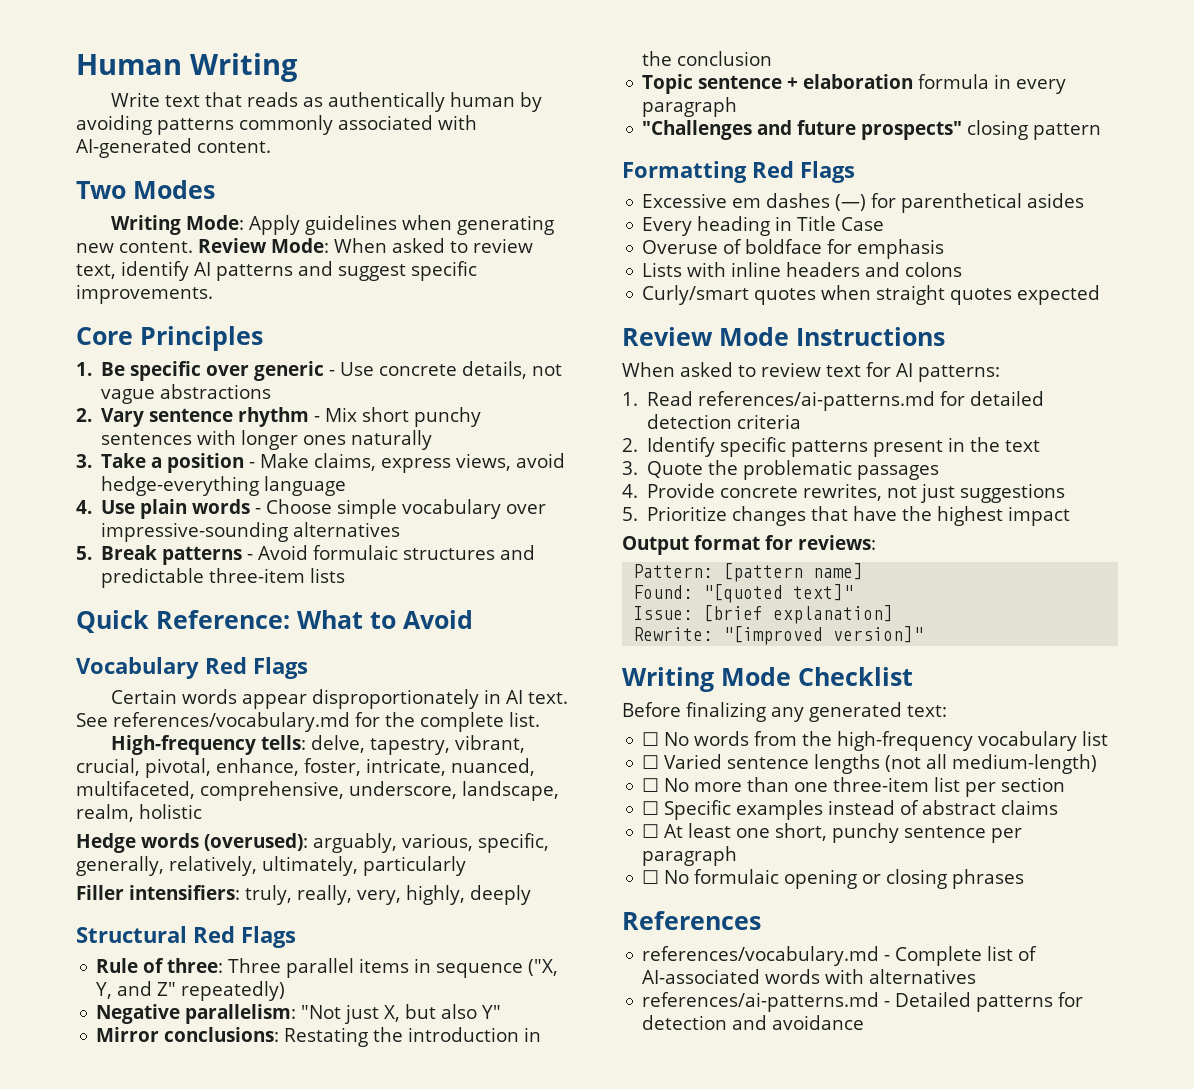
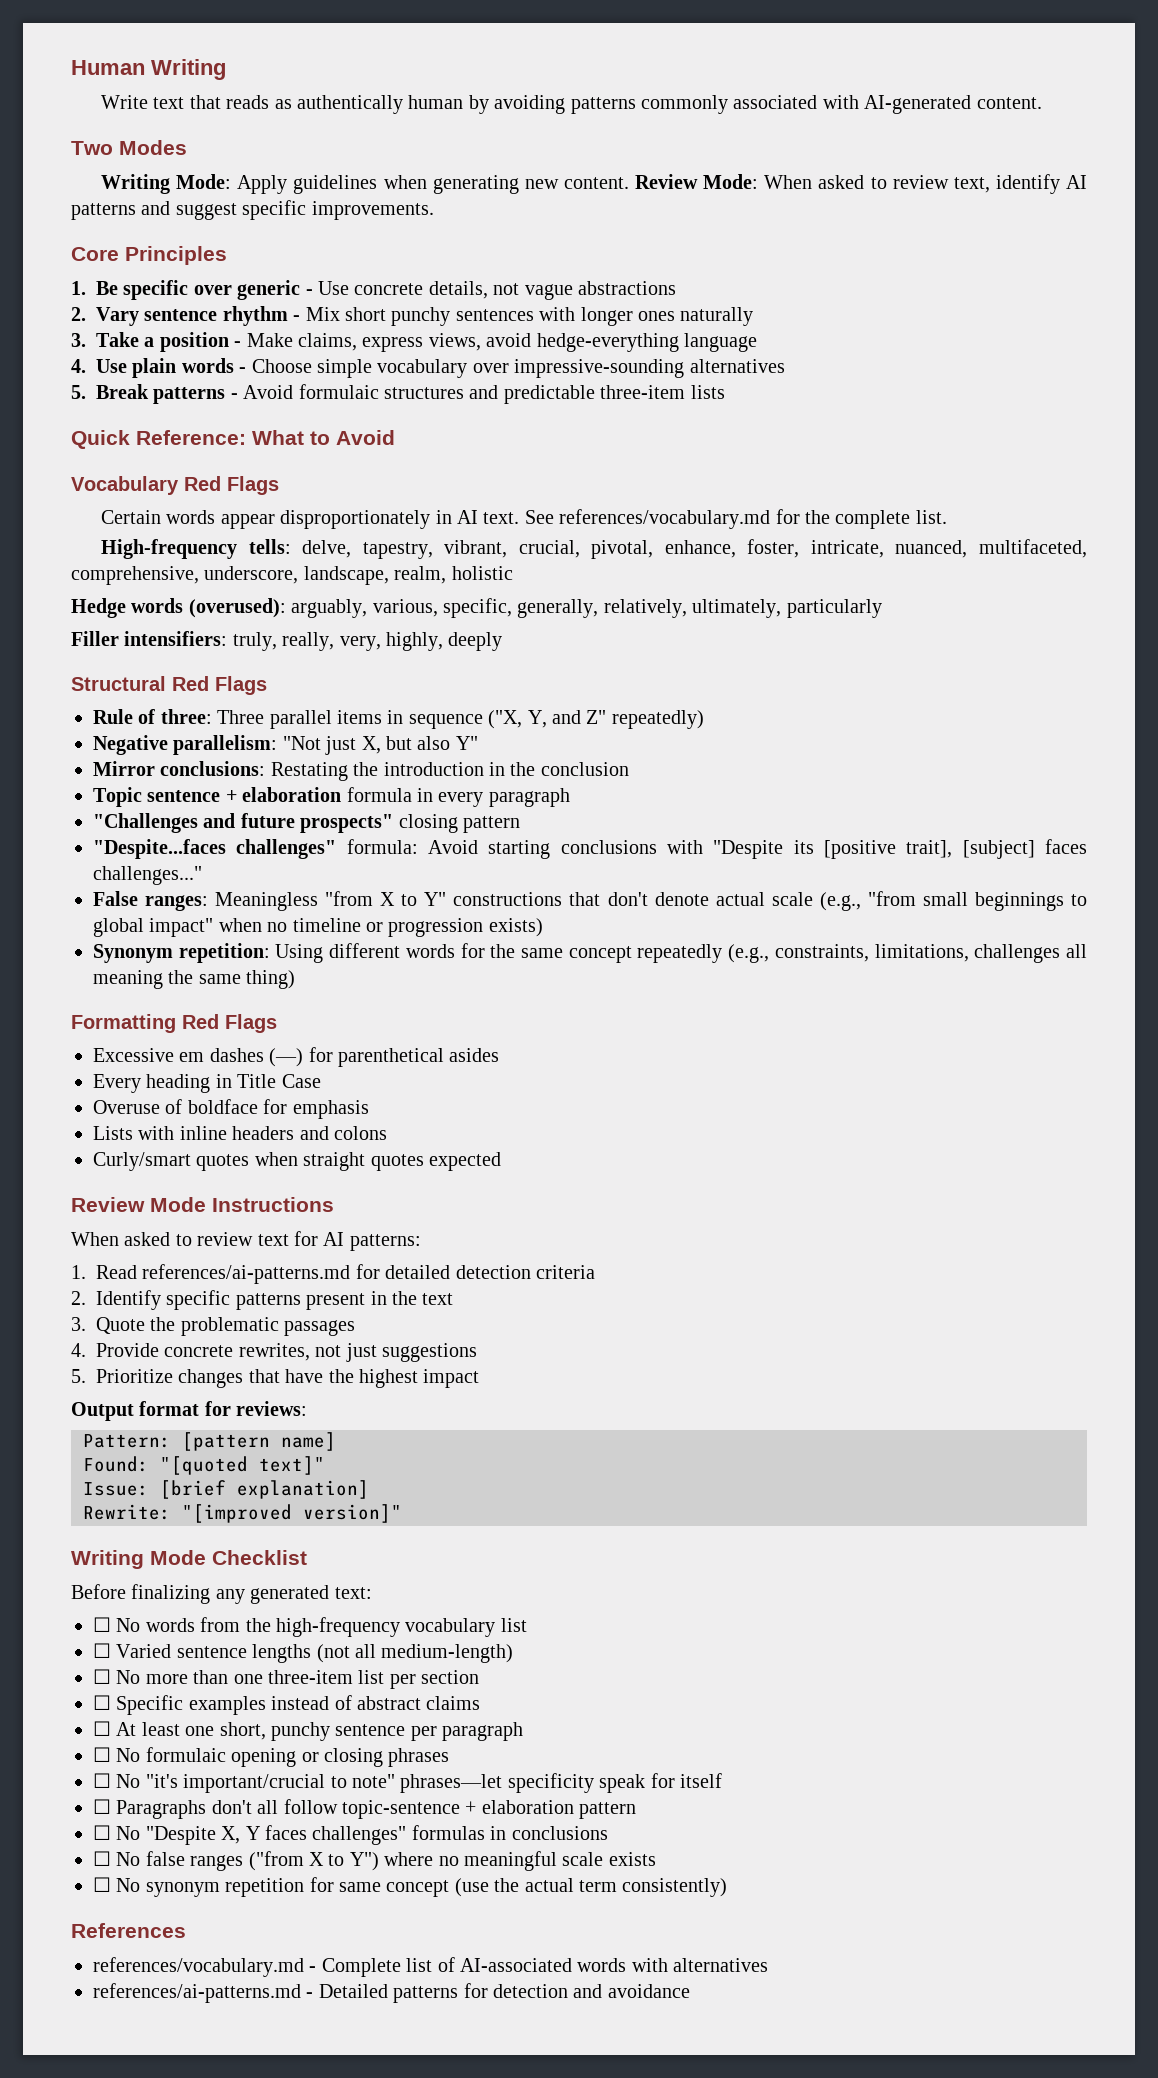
(1102, 131) none -> [93,839,1087,859] [93,866,202,885] [93,891,1087,911] [93,918,543,937] [93,943,1087,963] [93,970,296,989] // "Despite...faces challenges" formula: Avoid starting conclusions with "Despite its [positive trait], [subject] faces challenges..." // False ranges: Meaningless "from X to Y" constructions that don't denote actual scale (e.g., "from small beginnings to global impact" when no timeline or progression exists) // Synonym repetition: Using different words for the same concept repeatedly (e.g., constraints, limitations, challenges all meaning the same thing)
(1025, 879) none -> [93,1773,722,1793] [93,1799,637,1819] [93,1825,608,1845] [93,1851,656,1871] [93,1877,728,1897] // ☐ No "it's important/crucial to note" phrases—let specificity speak for itself // ☐ Paragraphs don't all follow topic-sentence + elaboration pattern // ☐ No "Despite X, Y faces challenges" formulas in conclusions // ☐ No false ranges ("from X to Y") where no meaningful scale exists // ☐ No synonym repetition for same concept (use the actual term consistently)

